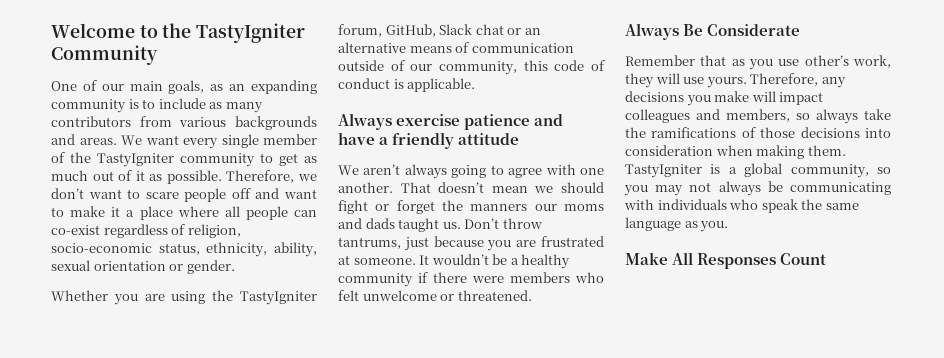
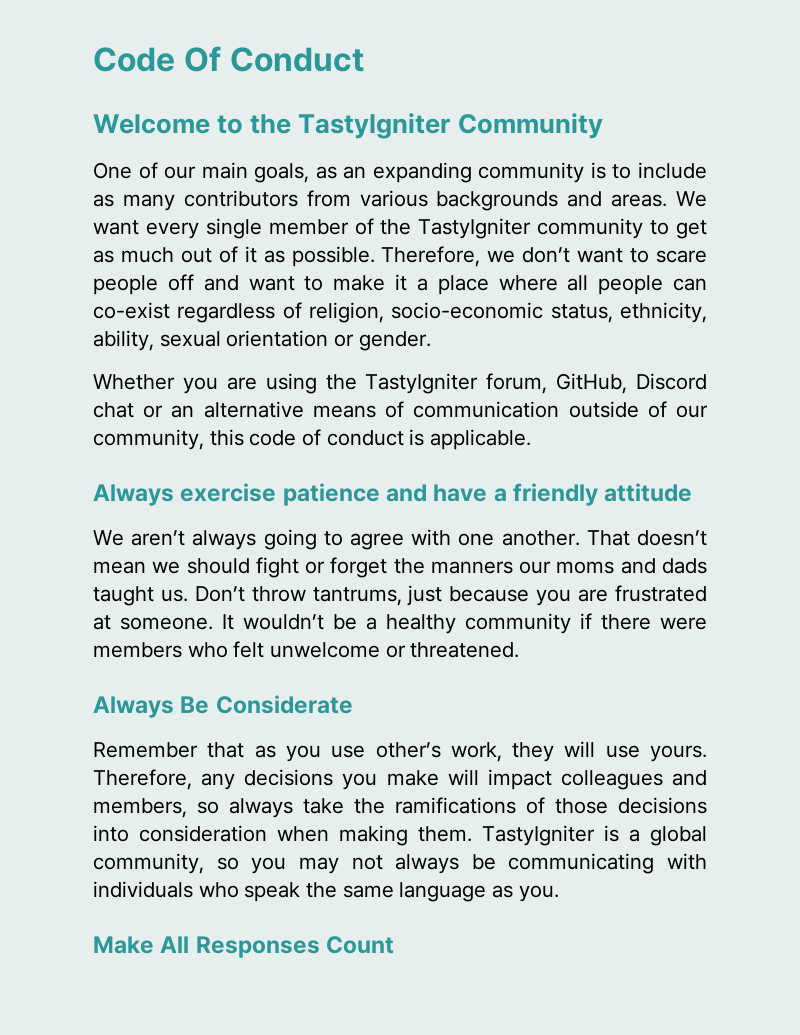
(51, 30) none -> [93,46,364,72] Code Of Conduct //
[439,24,473,35] Slack -> [636,373,707,390] Discord

